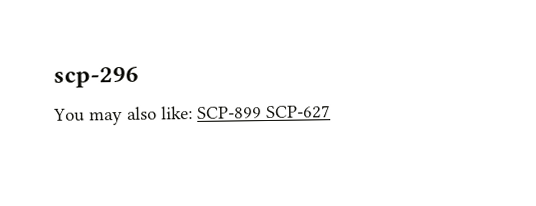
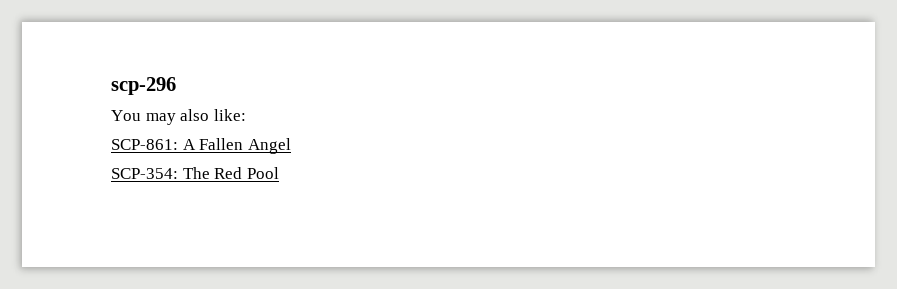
[197,105,331,120] SCP-899 SCP-627 -> [111,138,291,154] [111,167,279,179] // SCP-861: A Fallen Angel // SCP-354: The Red Pool

